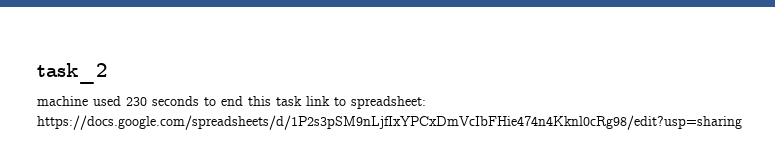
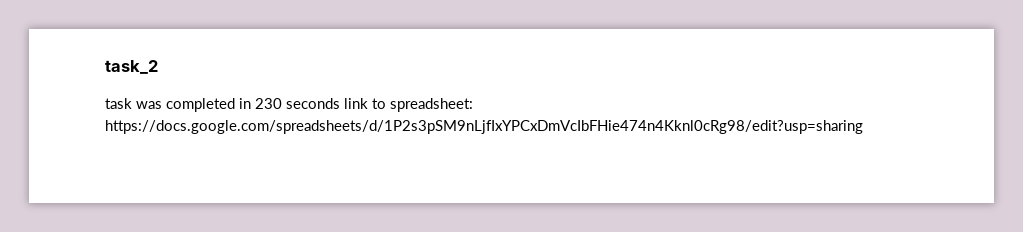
[37,96,302,106] machine used 230 seconds to end this task -> [105,98,340,112] task was completed in 230 seconds

